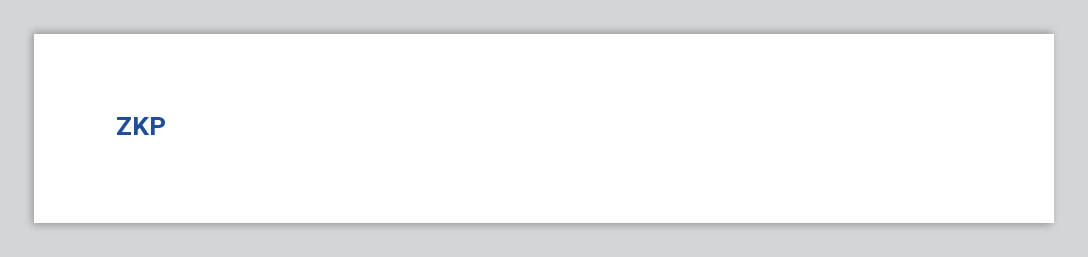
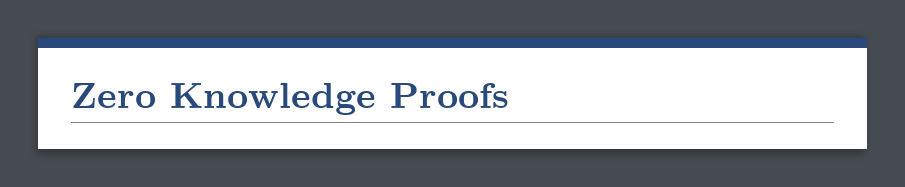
[116,117,166,135] ZKP -> [71,83,509,115] Zero Knowledge Proofs

